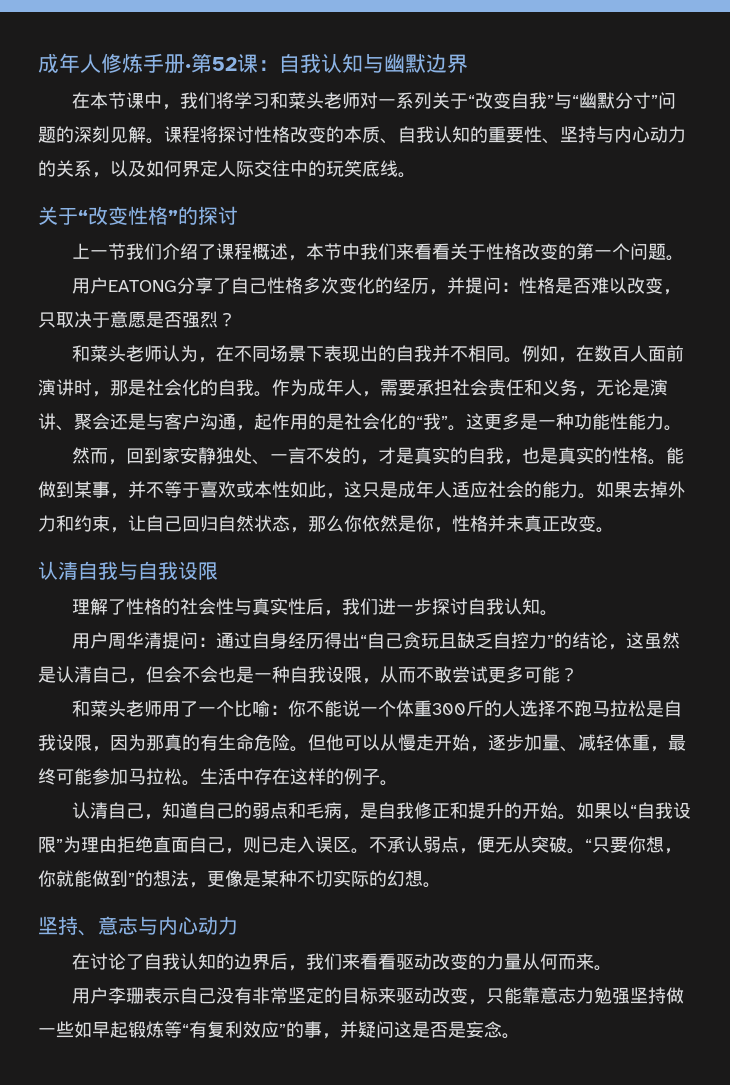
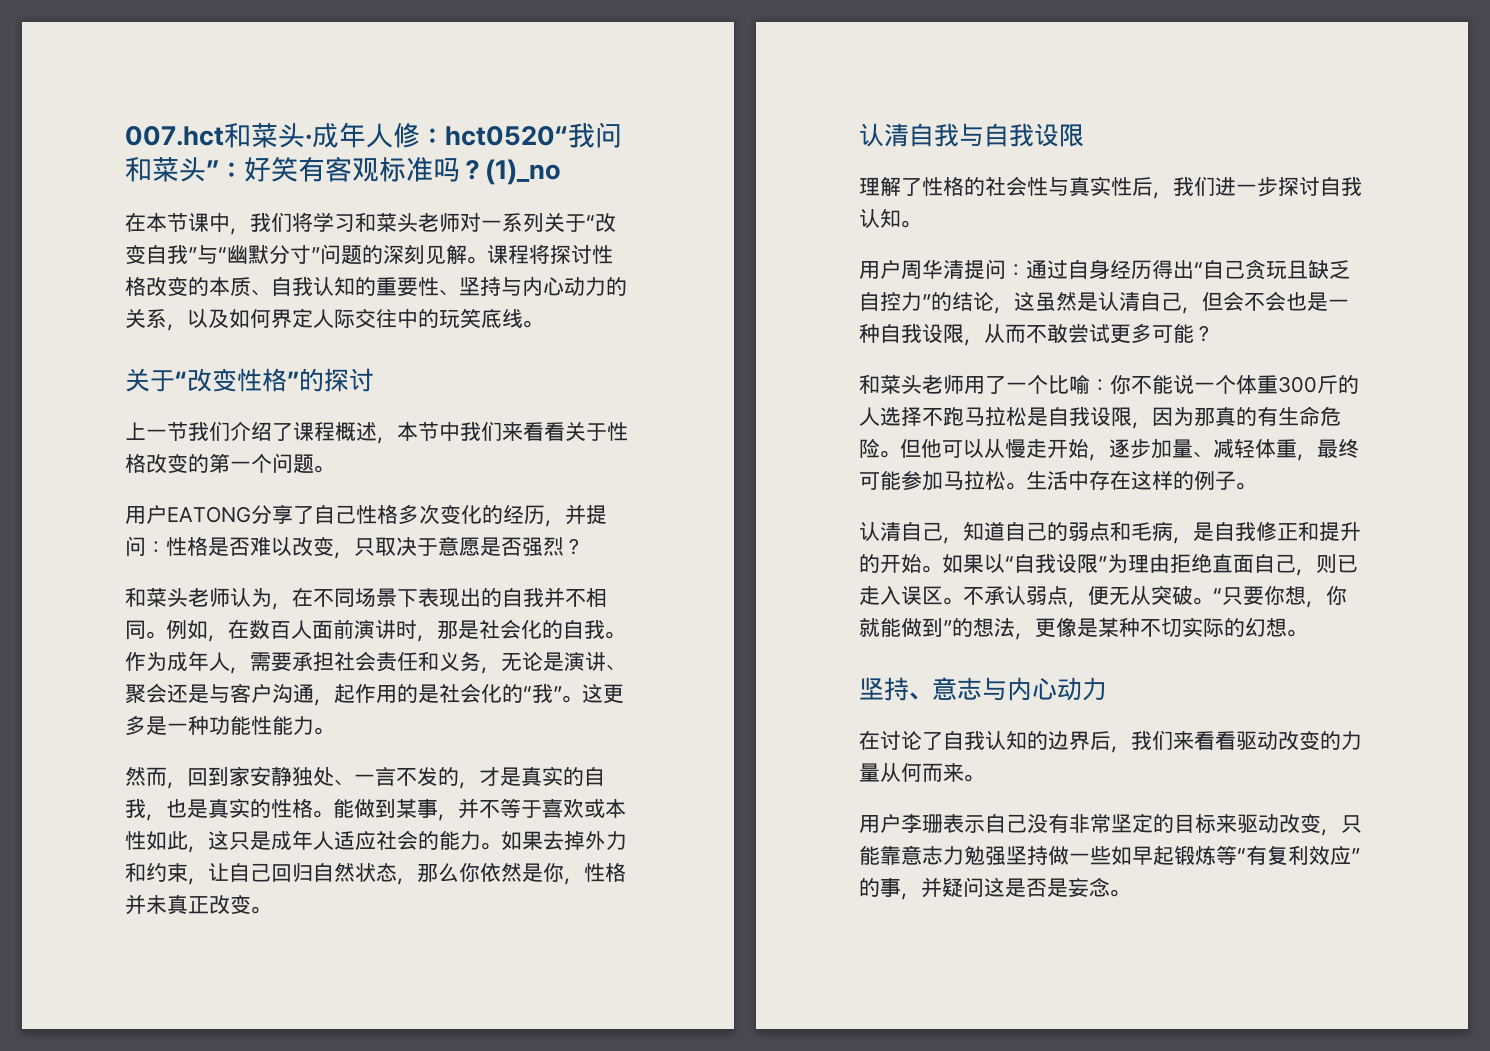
[38,53,468,74] 成年人修炼手册·第52课：自我认知与幽默边界 -> [125,122,622,148] [125,156,561,185] 007.hct和菜头·成年人修：hct0520“我问和菜头”：好笑有客观标准吗？(1)_no

